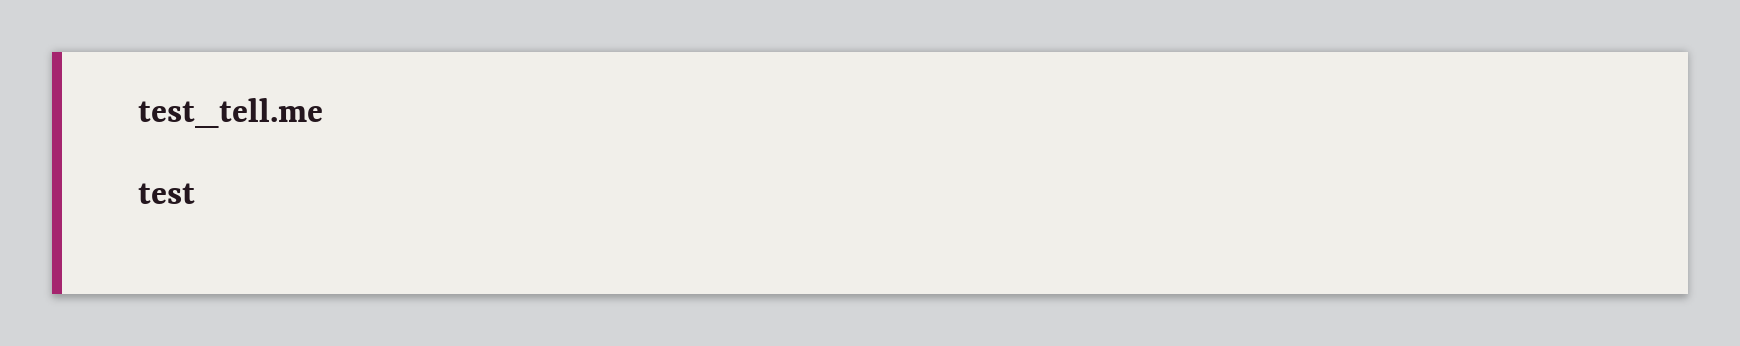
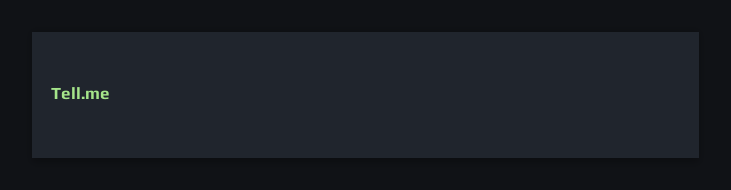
[138,98,323,128] [138,183,195,204] test_tell.me // test -> [51,87,110,100] Tell.me

